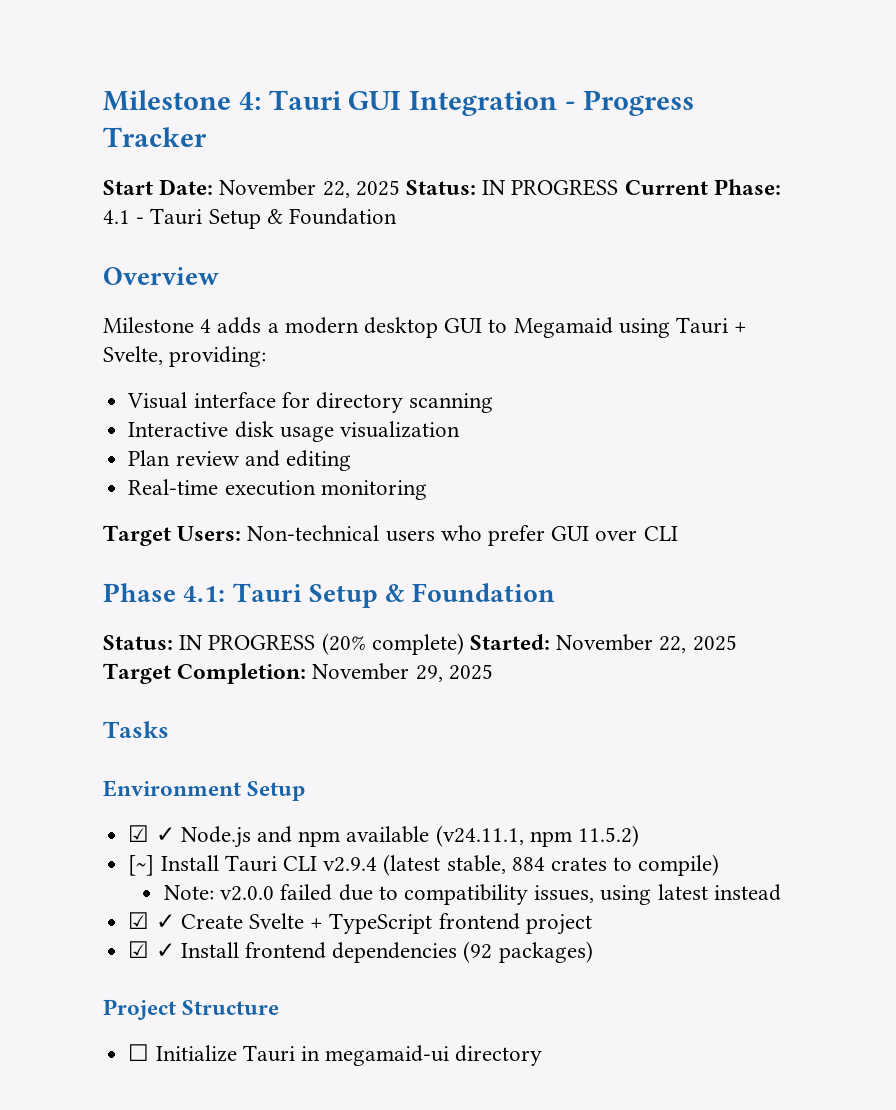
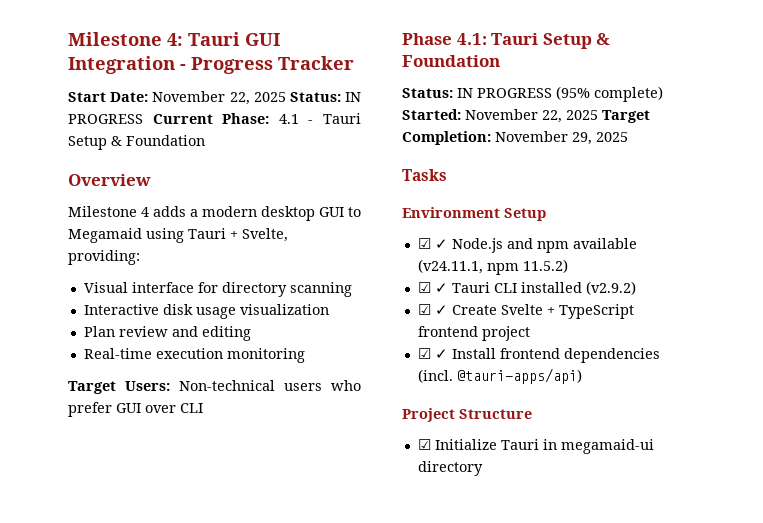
[321,633,366,655] (20% -> [556,86,590,100] (95%
[128,854,720,876] [164,884,781,905] [~] Install Tauri CLI v2.9.4 (latest stable, 884 crates to compile) // Note: v2.0.0 failed due to compatibility issues, using latest instead -> [417,281,636,295] ☑ ✓ Tauri CLI installed (v2.9.2)
[463,941,593,963] (92 packages) -> [417,368,582,384] (incl. @tauri-apps/api)
[128,1044,150,1061] ☐ -> [417,439,431,450] ☑

